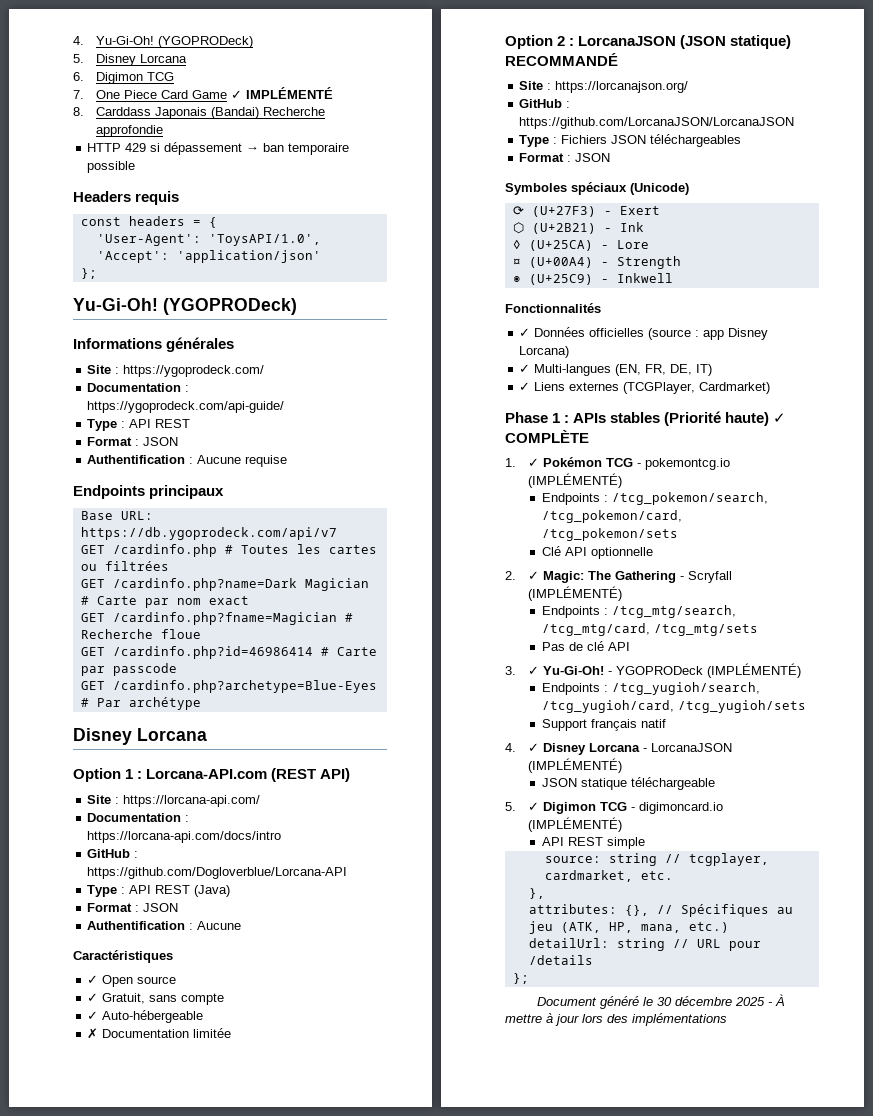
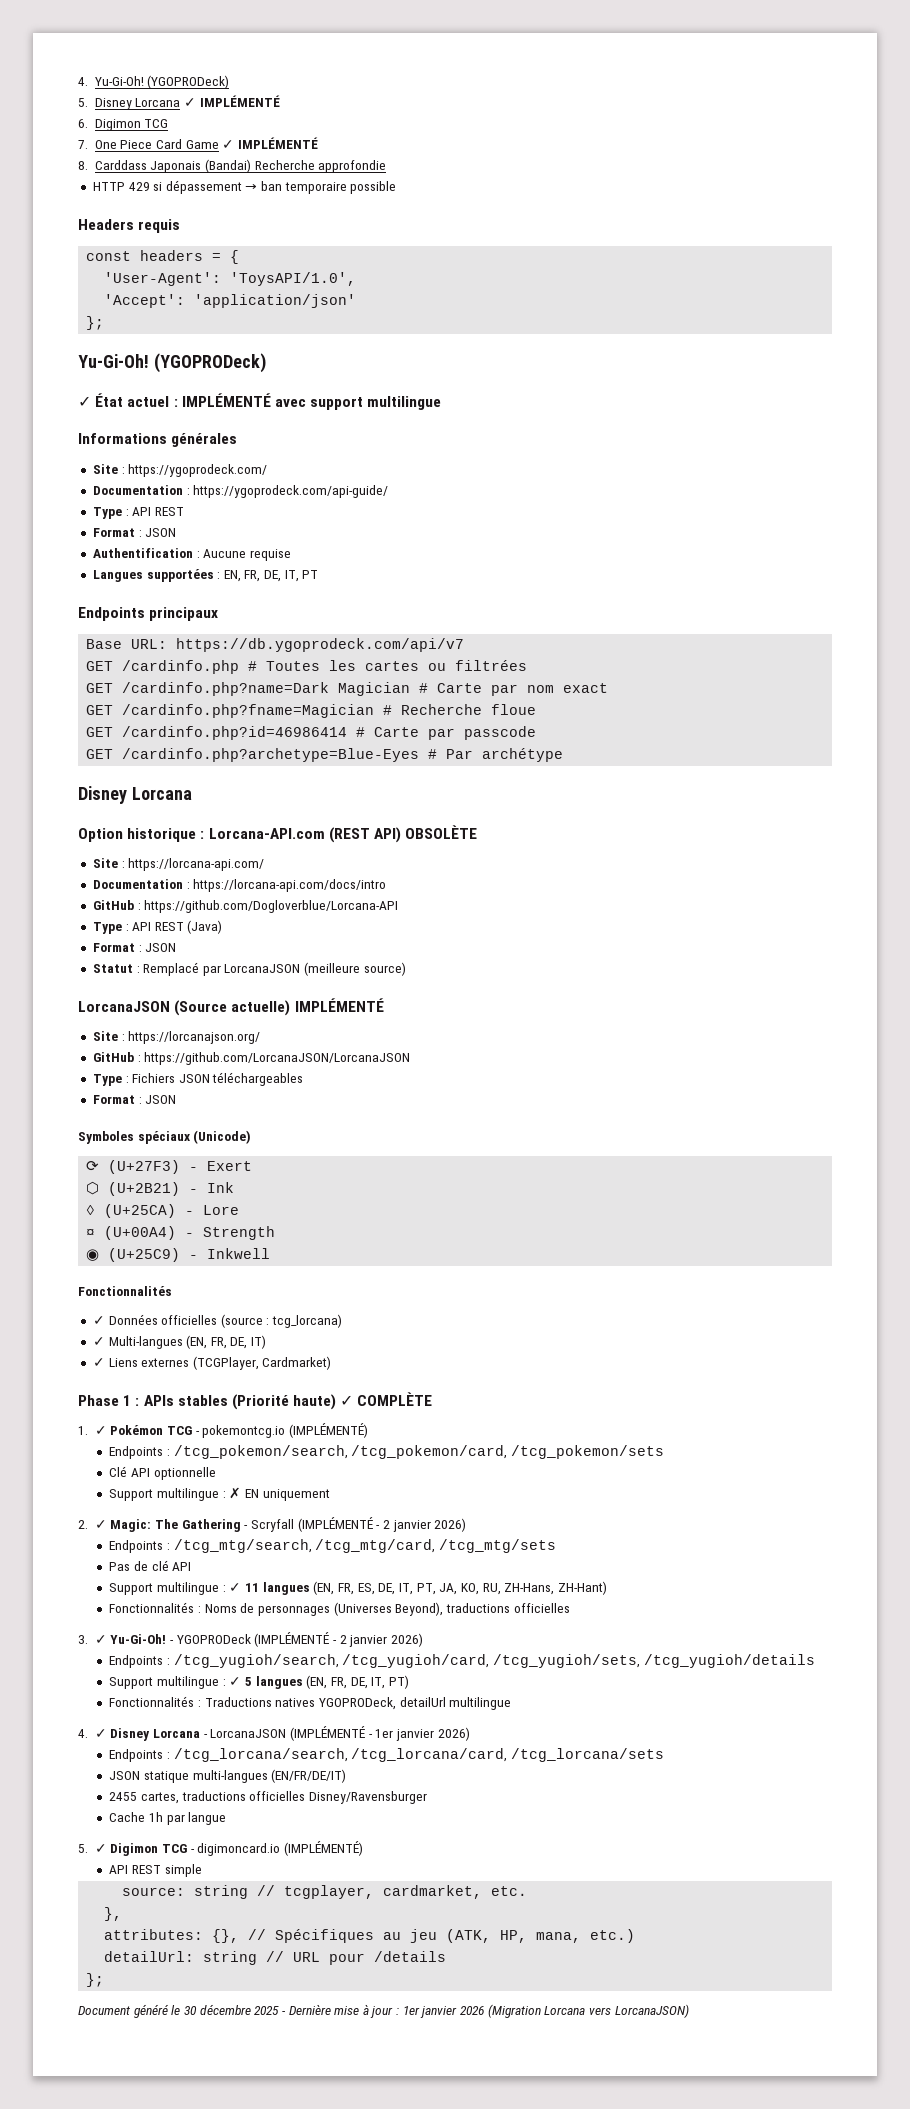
(187, 58) none -> [184,95,280,107] ✓ IMPLÉMENTÉ
(297, 306) none -> [78,393,442,410] // ✓ État actuel : IMPLÉMENTÉ avec support multilingue
(288, 461) none -> [92,569,319,582] // Langues supportées : EN, FR, DE, IT, PT
[125,769,134,779] 1 -> [127,828,197,842] historique
(351, 775) none -> [405,825,478,839] OBSOLÈTE
[87,921,242,930] [73,950,173,963] [87,975,177,987] [87,993,225,1005] [87,1010,204,1023] [87,1028,232,1039] [505,35,792,49] [505,53,618,66] Authentification : Aucune // Caractéristiques // ✓ Open source // ✓ Gratuit, sans compte // ✓ Auto-hébergeable // ✗ Documentation limitée // Option 2 : LorcanaJSON (JSON statique) RECOMMANDÉ -> [92,962,406,976] [78,998,384,1016] Statut : Remplacé par LorcanaJSON (meilleure source) // LorcanaJSON (Source actuelle) IMPLÉMENTÉ
[703,328,769,340] [519,346,570,358] app Disney Lorcana) -> [272,1314,343,1328] tcg_lorcana)
(653, 553) none -> [109,1487,330,1501] // Support multilingue : ✗ EN uniquement
[527,586,622,601] (IMPLÉMENTÉ) -> [297,1517,467,1532] (IMPLÉMENTÉ - 2 janvier 2026)
(630, 646) none -> [109,1581,607,1595] [109,1602,570,1616] // Support multilingue : ✓ 11 langues (EN, FR, ES, DE, IT, PT, JA, KO, RU, ZH-Hans, ZH-Hant) // Fonctionnalités : Noms de personnages (Universes Beyond), traductions officielles
[706,663,801,678] (IMPLÉMENTÉ) -> [254,1632,423,1647] (IMPLÉMENTÉ - 2 janvier 2026)
[677,700,806,713] [541,719,666,731] /tcg_yugioh/sets // Support français natif -> [493,1654,815,1668] [109,1675,409,1689] [109,1696,512,1710] /tcg_yugioh/sets, /tcg_yugioh/details // Support multilingue : ✓ 5 langues (EN, FR, DE, IT, PT) // Fonctionnalités : Traductions natives YGOPRODeck, detailUrl multilingue
[527,758,622,773] [541,777,715,790] (IMPLÉMENTÉ) // JSON statique téléchargeable -> [289,1726,470,1741] [109,1748,665,1762] [109,1769,347,1783] [109,1791,428,1804] [109,1812,227,1825] (IMPLÉMENTÉ - 1er janvier 2026) // Endpoints : /tcg_lorcana/search, /tcg_lorcana/card, /tcg_lorcana/sets // JSON statique multi-langues (EN/FR/DE/IT) // 2455 cartes, traductions officielles Disney/Ravensburger // Cache 1h par langue
[775,994,786,1006] [505,1013,727,1026] À mettre à jour lors des implémentations -> [288,2004,689,2018] Dernière mise à jour : 1er janvier 2026 (Migration Lorcana vers LorcanaJSON)

